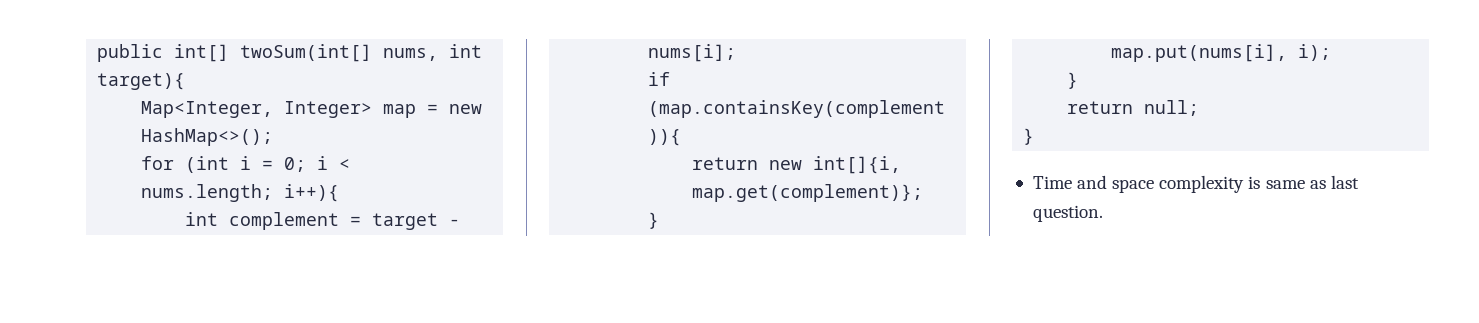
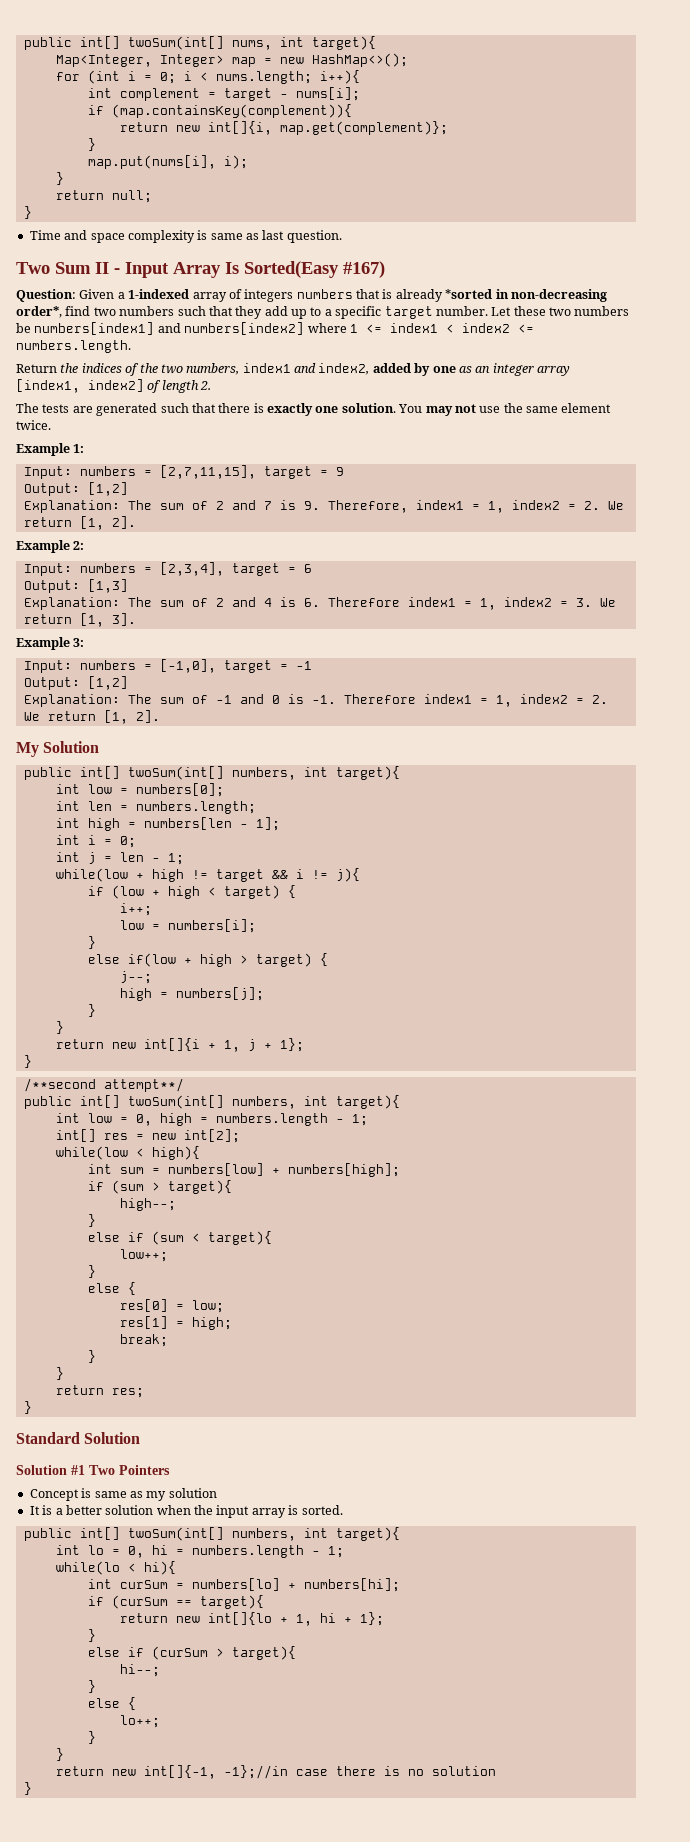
(1103, 213) none -> [16,261,385,278] [16,289,607,302] [16,306,630,319] [16,322,534,335] [16,340,131,353] [16,363,570,376] [16,379,212,393] [16,403,612,416] [16,420,51,430] [16,443,85,456] [23,465,344,479] [23,482,128,496] [23,500,624,513] [23,516,136,530] [16,540,85,553] [23,562,312,576] [23,579,128,593] [23,597,616,610] [23,613,136,627] [16,637,85,650] [23,659,312,673] [23,676,128,690] [23,694,608,707] [23,710,160,724] [16,741,100,757] [23,766,400,780] [55,783,224,797] [55,801,256,814] [55,817,280,831] [55,835,136,848] [55,852,184,865] [55,868,360,882] [87,885,296,899] [119,903,152,916] [119,919,256,933] [87,936,96,949] [87,953,328,967] [119,971,152,984] [119,987,264,1001] [87,1004,96,1017] [55,1021,64,1034] [55,1038,304,1052] [23,1055,32,1068] [23,1078,184,1092] [23,1095,400,1109] [55,1113,368,1126] [55,1129,240,1143] [55,1146,200,1160] [87,1163,400,1177] [87,1180,232,1194] [119,1198,176,1211] [87,1214,96,1227] [87,1231,272,1245] [119,1249,168,1262] [87,1265,96,1278] [87,1282,136,1295] [119,1299,224,1313] [119,1316,232,1330] [119,1334,168,1347] [87,1350,96,1363] [55,1367,64,1380] [55,1385,144,1398] [23,1401,32,1414] [16,1432,141,1444] [16,1465,170,1475] [29,1488,217,1501] [29,1505,343,1518] [23,1527,400,1541] [55,1545,344,1558] [55,1561,176,1575] [87,1578,400,1592] [87,1595,264,1609] [119,1612,384,1626] [87,1629,96,1642] [87,1646,296,1660] [119,1664,160,1677] [87,1680,96,1693] [87,1697,136,1710] [119,1715,160,1728] [87,1731,96,1744] [55,1748,64,1761] [55,1765,496,1779] [23,1782,32,1795] // Two Sum II - Input Array Is Sorted(Easy #167) // Question: Given a 1-indexed array of integers numbers that is already *sorted in non-decreasing order*, find two numbers such that they add up to a specific target number. Let these two numbers be numbers[index1] and numbers[index2] where 1 <= index1 < index2 <= numbers.length. // Return the indices of the two numbers, index1 and index2, added by one as an integer array [index1, index2] of length 2. // The tests are generated such that there is exactly one solution. You may not use the same element twice. // Example 1: // Input: numbers = [2,7,11,15], target = 9 // Output: [1,2] // Explanation: The sum of 2 and 7 is 9. Therefore, index1 = 1, index2 = 2. We return [1, 2]. // Example 2: // Input: numbers = [2,3,4], target = 6 // Output: [1,3] // Explanation: The sum of 2 and 4 is 6. Therefore index1 = 1, index2 = 3. We return [1, 3]. // Example 3: // Input: numbers = [-1,0], target = -1 // Output: [1,2] // Explanation: The sum of -1 and 0 is -1. Therefore index1 = 1, index2 = 2. We return [1, 2]. // My Solution // public int[] twoSum(int[] numbers, int target){ // int low = numbers[0]; // int len = numbers.length; // int high = numbers[len - 1]; // int i = 0; // int j = len - 1; // while(low + high != target && i != j){ // if (low + high < target) { // i++; // low = numbers[i]; // } // else if(low + high > target) { // j--; // high = numbers[j]; // } // } // return new int[]{i + 1, j + 1}; // } // /**second attempt**/ // public int[] twoSum(int[] numbers, int target){ // int low = 0, high = numbers.length - 1; // int[] res = new int[2]; // while(low < high){ // int sum = numbers[low] + numbers[high]; // if (sum > target){ // high--; // } // else if (sum < target){ // low++; // } // else { // res[0] = low; // res[1] = high; // break; // } // } // return res; // } // Standard Solution // Solution #1 Two Pointers // Concept is same as my solution // It is a better solution when the input array is sorted. // public int[] twoSum(int[] numbers, int target){ // int lo = 0, hi = numbers.length - 1; // while(lo < hi){ // int curSum = numbers[lo] + numbers[hi]; // if (curSum == target){ // return new int[]{lo + 1, hi + 1}; // } // else if (curSum > target){ // hi--; // } // else { // lo++; // } // } // return new int[]{-1, -1};//in case there is no solution // }

